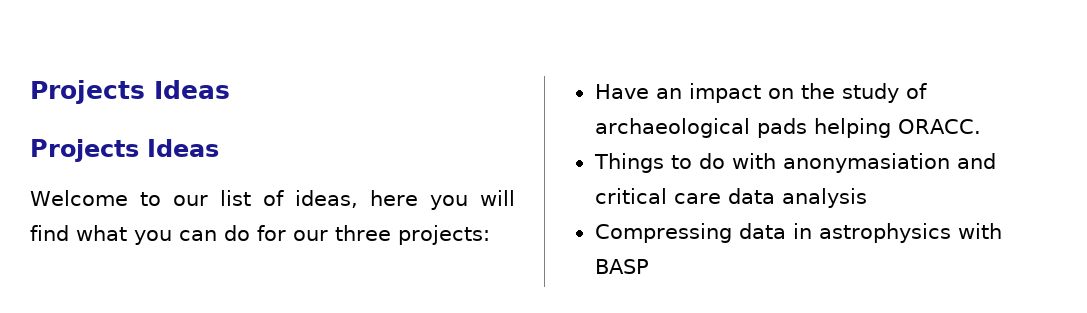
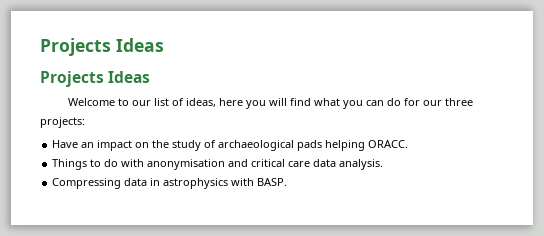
[782,153,950,173] anonymasiation -> [147,159,226,170] anonymisation
[781,188,867,208] analysis -> [339,159,384,170] analysis.
[594,259,649,274] BASP -> [257,178,288,186] BASP.

